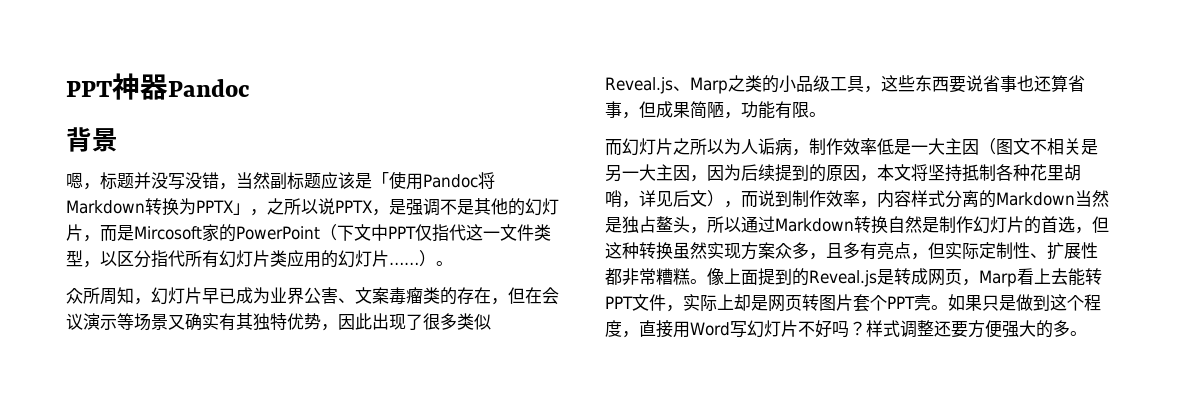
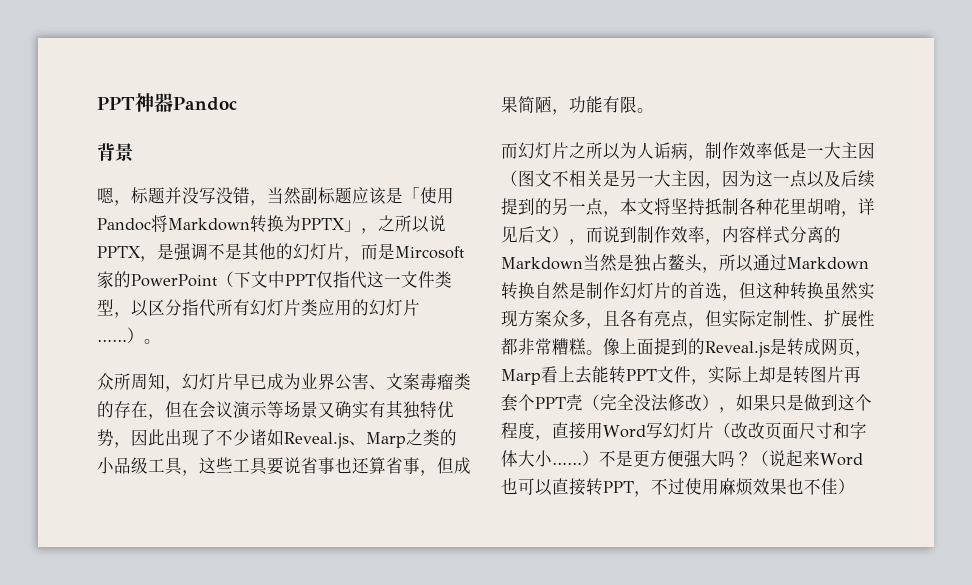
[423,313,491,330] 很多类似 -> [216,429,284,446] 不少诸如
[914,75,949,92] 东西 -> [233,457,268,475] 工具
(741, 172) none -> [756,170,841,188] 这一点以及
[826,165,860,181] 原因 -> [552,198,603,216] 另一点
[843,242,860,259] 多 -> [620,310,637,327] 各
[768,294,948,312] 网页转图片套个PPT壳。 -> [793,366,861,384] [501,394,736,413] 转图片再套个PPT壳（完全没法修改），
[797,320,1087,338] 不好吗？样式调整还要方便强大的多。 -> [713,422,867,440] [501,450,863,468] [501,478,855,497] （改改页面尺寸和字体大小……）不是更方便强大吗？（说起来Word也可以直接转PPT，不过使用麻烦效果也不佳）

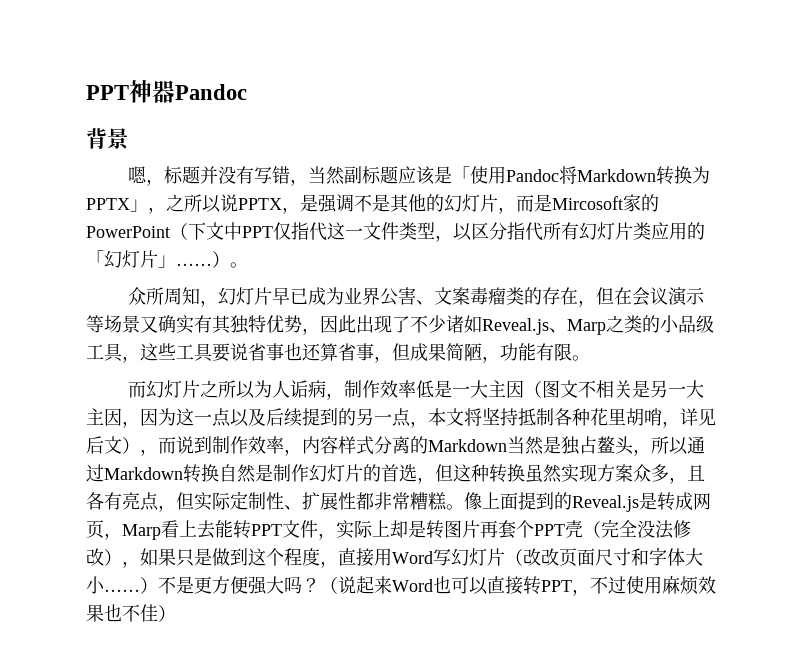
[199,187,233,204] 写没 -> [236,166,273,184] 有写
[369,299,420,316] 幻灯片 -> [86,250,176,268] 「幻灯片」

